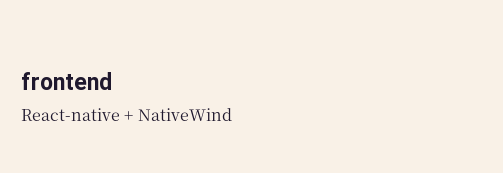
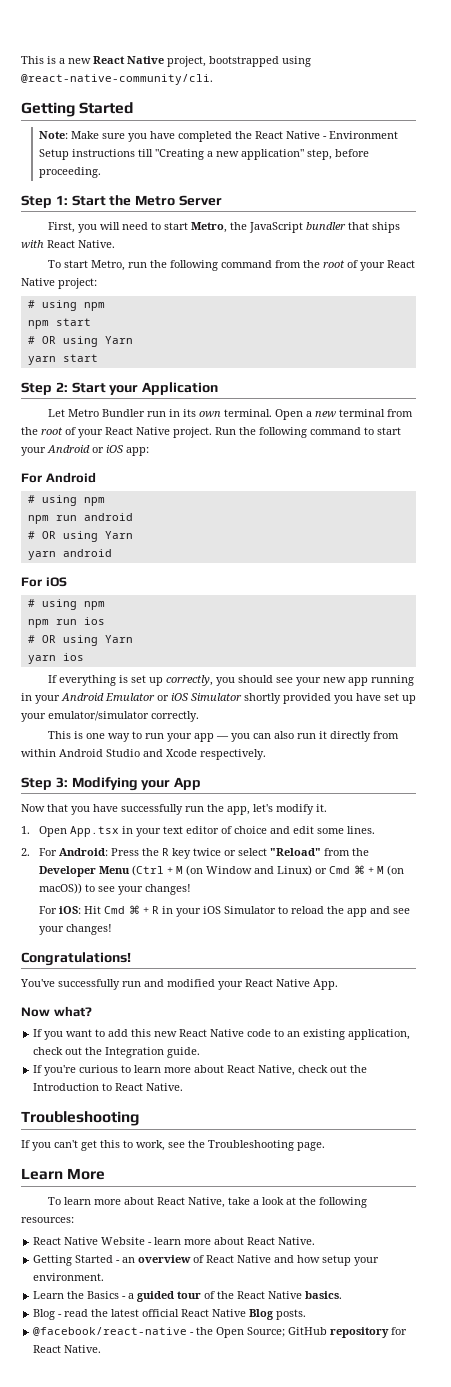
[21,72,112,90] [21,108,232,121] frontend // React-native + NativeWind -> [21,56,311,67] [21,74,213,85] [21,102,134,117] [38,131,398,142] [38,149,369,160] [38,167,101,178] [21,195,222,208] [47,222,400,233] [21,240,115,248] [47,260,415,271] [21,278,97,289] [27,300,105,311] [27,318,91,329] [27,336,133,347] [27,354,98,365] [21,382,219,395] [47,409,413,420] [21,427,401,438] [21,445,149,456] [21,472,96,483] [27,495,105,506] [27,513,133,524] [27,531,133,542] [27,549,112,560] [21,577,67,587] [27,599,105,610] [27,617,105,628] [27,635,133,646] [27,653,84,664] [47,675,414,686] [21,693,416,704] [21,711,199,722] [47,731,399,742] [21,749,266,760] [21,777,202,791] [21,804,327,815] [21,826,375,837] [21,848,369,859] [38,865,404,877] [38,883,191,895] [38,905,410,917] [38,924,112,935] [21,952,131,966] [20,979,338,990] [21,1006,92,1017] [33,1029,411,1040] [33,1047,201,1058] [33,1065,368,1076] [33,1083,184,1091] [21,1111,139,1126] [21,1140,325,1151] [21,1168,106,1180] [47,1197,367,1208] [21,1217,74,1223] [33,1237,316,1245] [33,1255,380,1266] [33,1273,105,1281] [33,1291,343,1302] [33,1309,307,1320] [33,1327,408,1338] [33,1345,102,1353] This is a new React Native project, bootstrapped using @react-native-community/cli. // Getting Started // Note: Make sure you have completed the React Native - Environment Setup instructions till "Creating a new application" step, before proceeding. // Step 1: Start the Metro Server // First, you will need to start Metro, the JavaScript bundler that ships with React Native. // To start Metro, run the following command from the root of your React Native project: // # using npm // npm start // # OR using Yarn // yarn start // Step 2: Start your Application // Let Metro Bundler run in its own terminal. Open a new terminal from the root of your React Native project. Run the following command to start your Android or iOS app: // For Android // # using npm // npm run android // # OR using Yarn // yarn android // For iOS // # using npm // npm run ios // # OR using Yarn // yarn ios // If everything is set up correctly, you should see your new app running in your Android Emulator or iOS Simulator shortly provided you have set up your emulator/simulator correctly. // This is one way to run your app — you can also run it directly from within Android Studio and Xcode respectively. // Step 3: Modifying your App // Now that you have successfully run the app, let's modify it. // 1. Open App.tsx in your text editor of choice and edit some lines. // 2. For Android: Press the R key twice or select "Reload" from the Developer Menu (Ctrl + M (on Window and Linux) or Cmd ⌘ + M (on macOS)) to see your changes! // For iOS: Hit Cmd ⌘ + R in your iOS Simulator to reload the app and see your changes! // Congratulations! // You've successfully run and modified your React Native App. // Now what? // If you want to add this new React Native code to an existing application, check out the Integration guide. // If you're curious to learn more about React Native, check out the Introduction to React Native. // Troubleshooting // If you can't get this to work, see the Troubleshooting page. // Learn More // To learn more about React Native, take a look at the following resources: // React Native Website - learn more about React Native. // Getting Started - an overview of React Native and how setup your environment. // Learn the Basics - a guided tour of the React Native basics. // Blog - read the latest official React Native Blog posts. // @facebook/react-native - the Open Source; GitHub repository for React Native.

